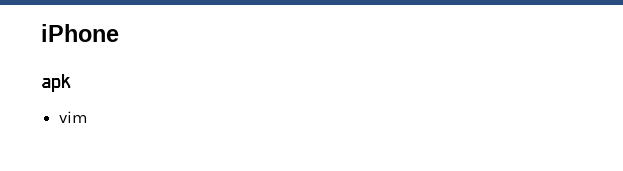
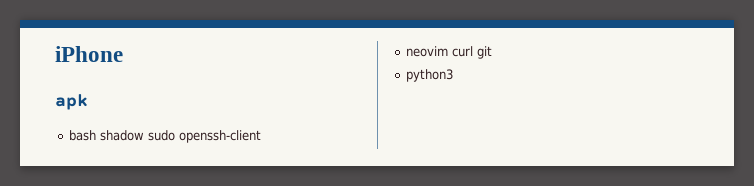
[59,111,88,123] vim -> [69,130,262,143] [406,46,493,59] [406,69,454,82] bash shadow sudo openssh-client // neovim curl git // python3

